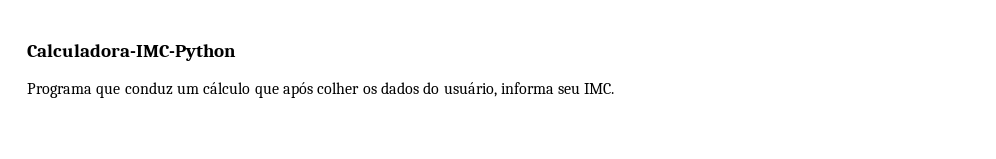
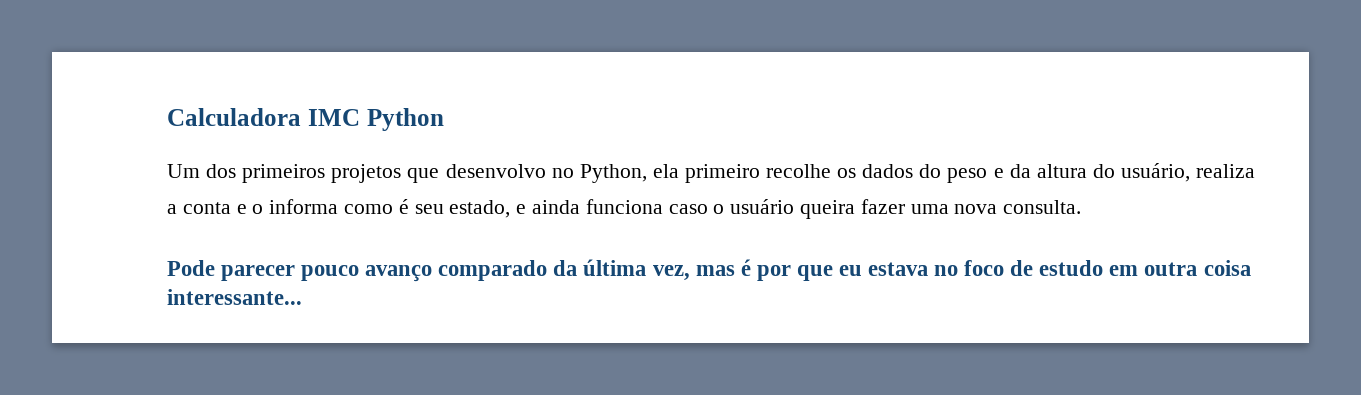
[27,44,236,61] [27,82,615,98] Calculadora-IMC-Python // Programa que conduz um cálculo que após colher os dados do usuário, informa seu IMC. -> [167,108,444,131] [167,163,1255,183] [167,199,1082,219] [167,259,1251,282] [167,289,302,305] Calculadora IMC Python // Um dos primeiros projetos que desenvolvo no Python, ela primeiro recolhe os dados do peso e da altura do usuário, realiza a conta e o informa como é seu estado, e ainda funciona caso o usuário queira fazer uma nova consulta. // Pode parecer pouco avanço comparado da última vez, mas é por que eu estava no foco de estudo em outra coisa interessante...

